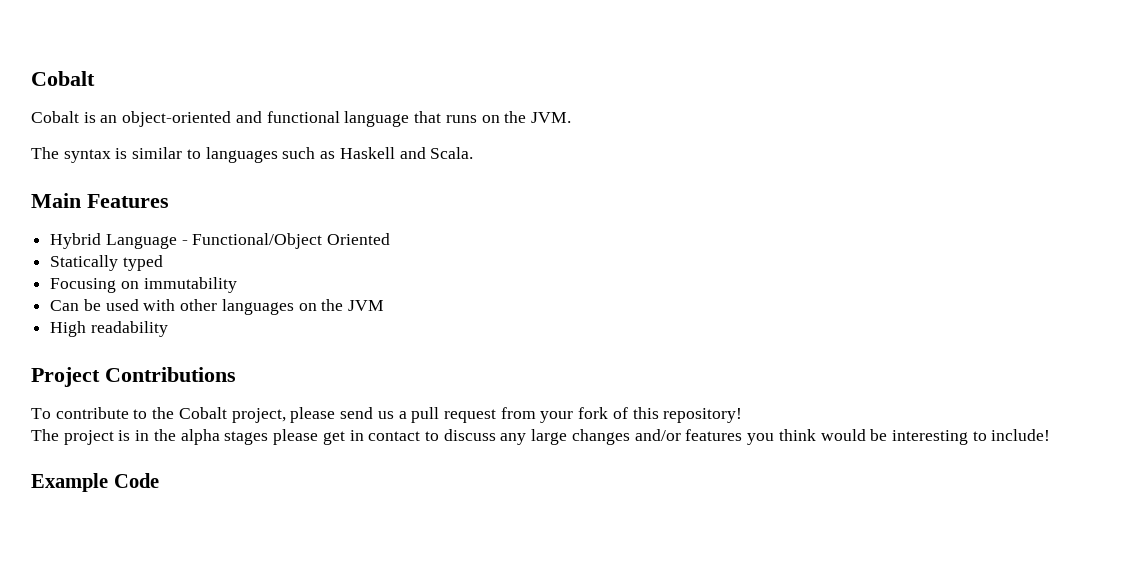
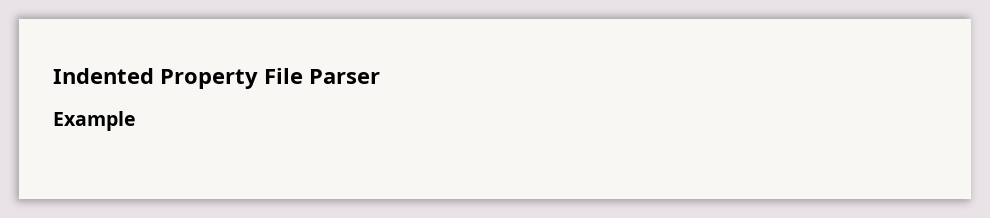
[31,71,95,86] [31,111,571,127] [31,147,474,163] [31,193,169,208] [50,233,391,249] [50,255,163,271] [50,277,237,293] [50,299,385,315] [50,321,168,337] [31,367,236,387] [31,407,743,423] [31,429,1051,445] Cobalt // Cobalt is an object-oriented and functional language that runs on the JVM. // The syntax is similar to languages such as Haskell and Scala. // Main Features // Hybrid Language - Functional/Object Oriented // Statically typed // Focusing on immutability // Can be used with other languages on the JVM // High readability // Project Contributions // To contribute to the Cobalt project, please send us a pull request from your fork of this repository! // The project is in the alpha stages please get in contact to discuss any large changes and/or features you think would be interesting to include! -> [53,68,380,89] Indented Property File Parser
[113,473,159,488] Code -> (136, 121) none

